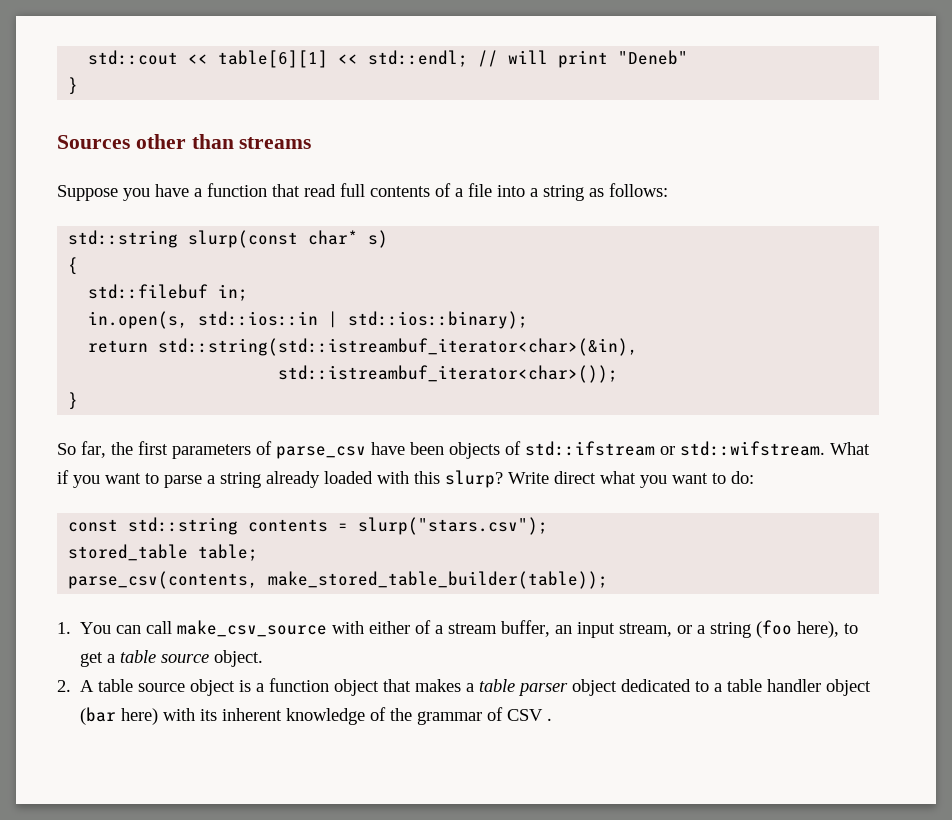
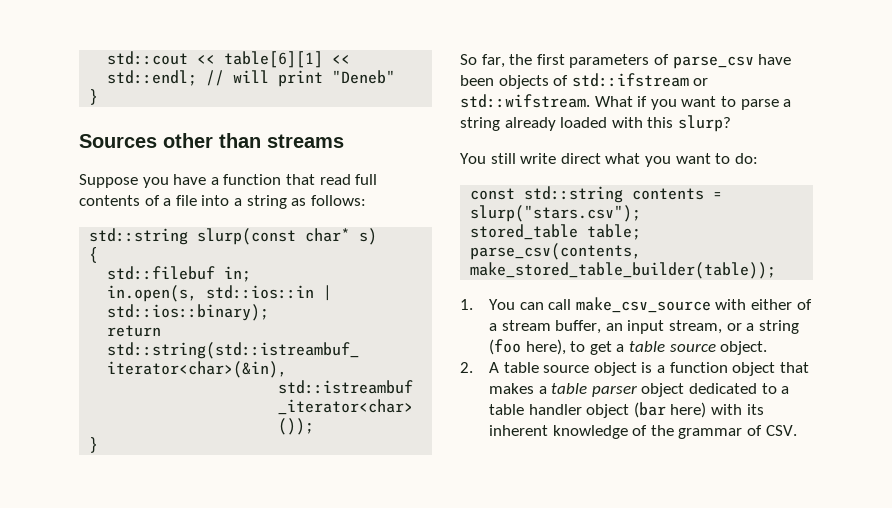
[508,472,549,484] Write -> [460,153,557,164] // You still write
[507,709,553,721] CSV . -> [765,425,797,436] CSV.

